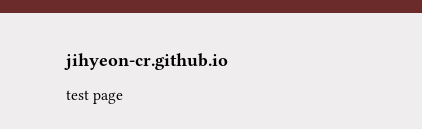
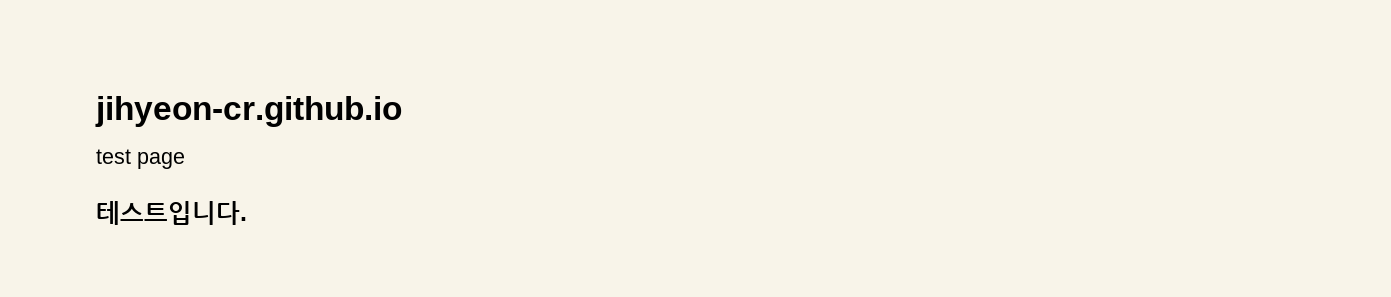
(124, 98) none -> [96,201,247,225] // 테스트입니다.

